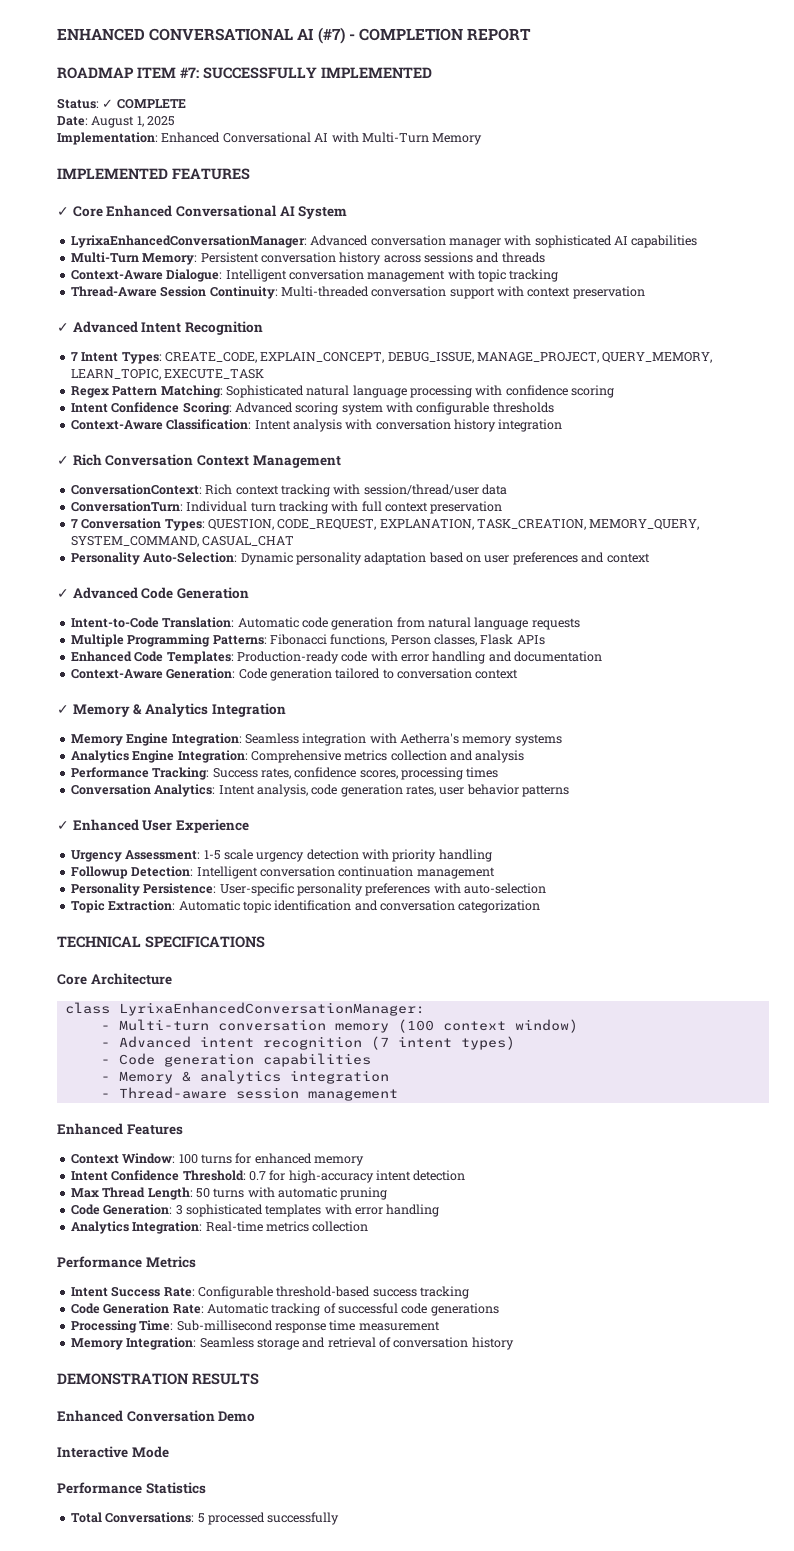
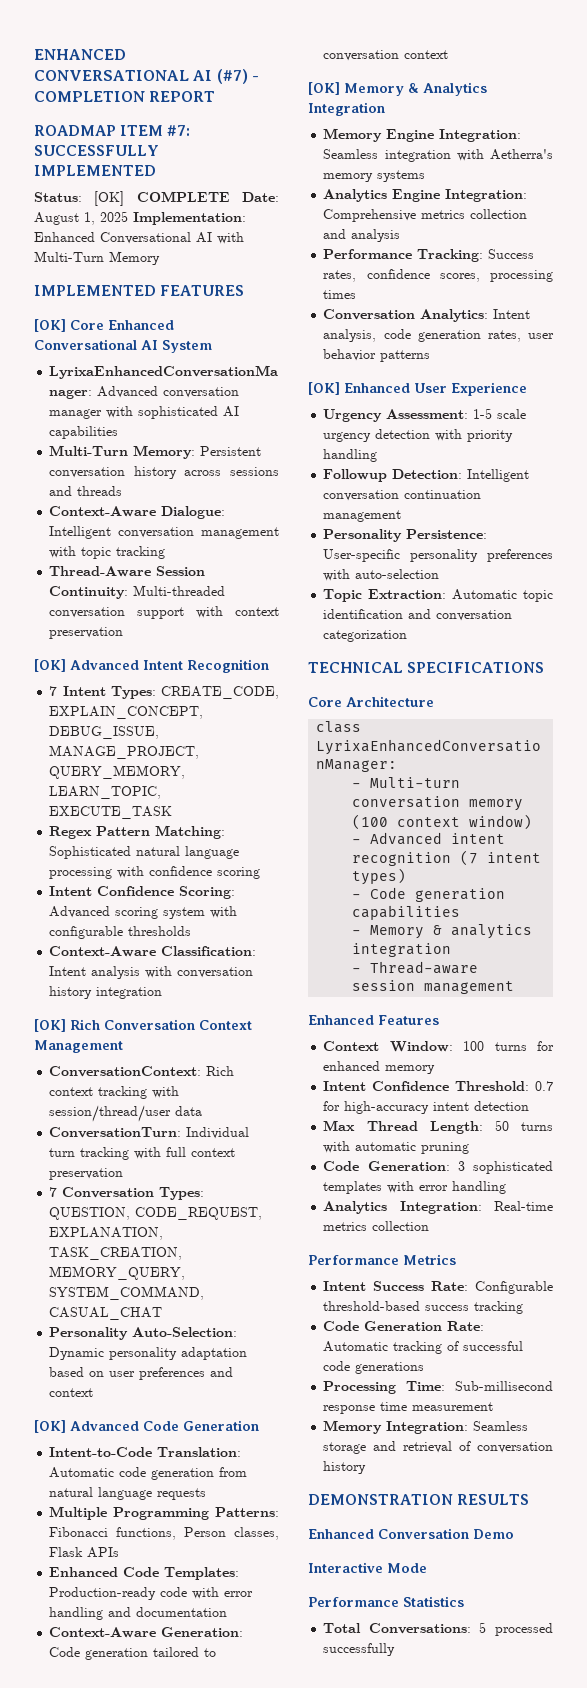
[102,99,114,108] ✓ -> [94,191,125,206] [OK]
(186, 104) // -> (230, 196) none
(176, 121) // -> (128, 216) none
[57,207,69,216] ✓ -> [34,319,66,332] [OK]
[57,323,69,332] ✓ -> [34,659,66,672] [OK]
[57,456,69,465] ✓ -> [34,1019,66,1032] [OK]
[57,589,69,598] ✓ -> [34,1420,66,1433] [OK]
[57,705,69,714] ✓ -> [308,82,340,95] [OK]
[57,821,69,830] ✓ -> [308,382,340,395] [OK]

